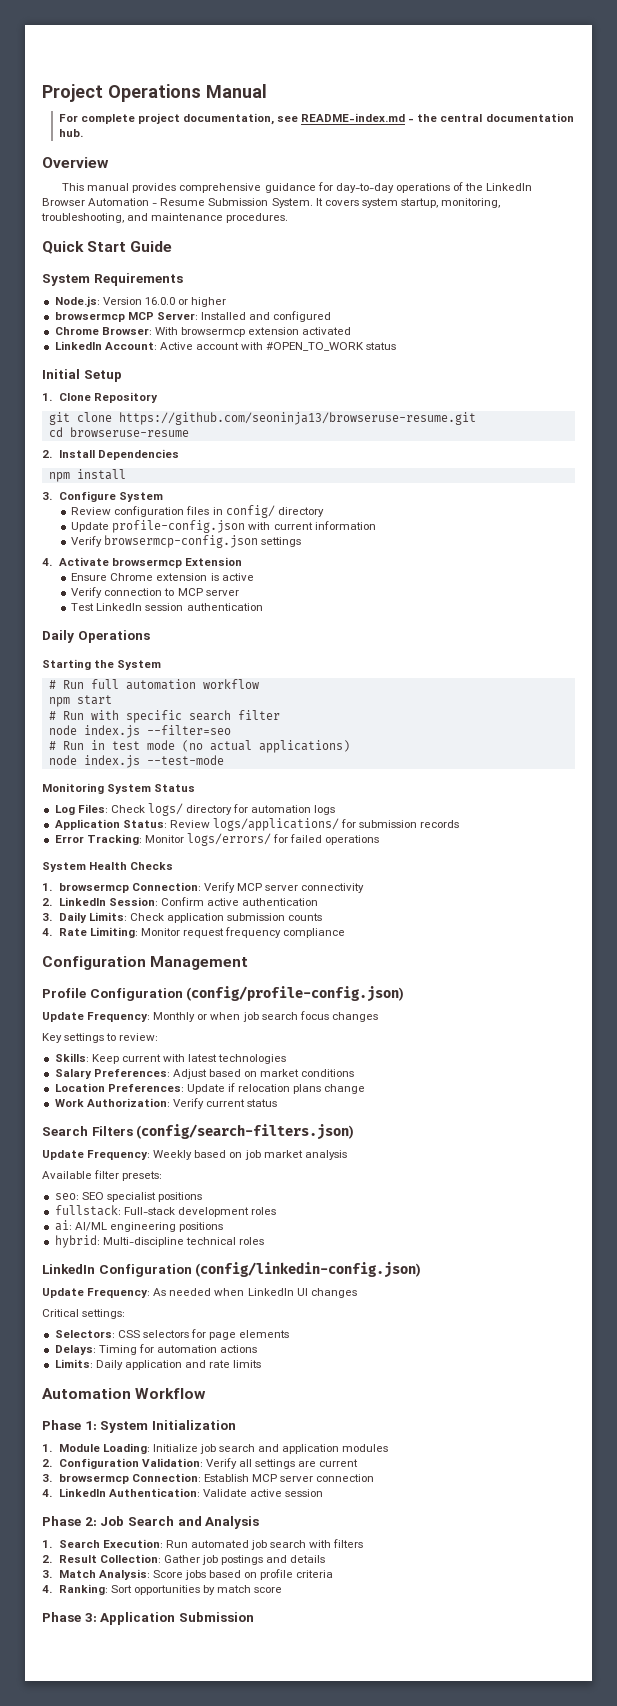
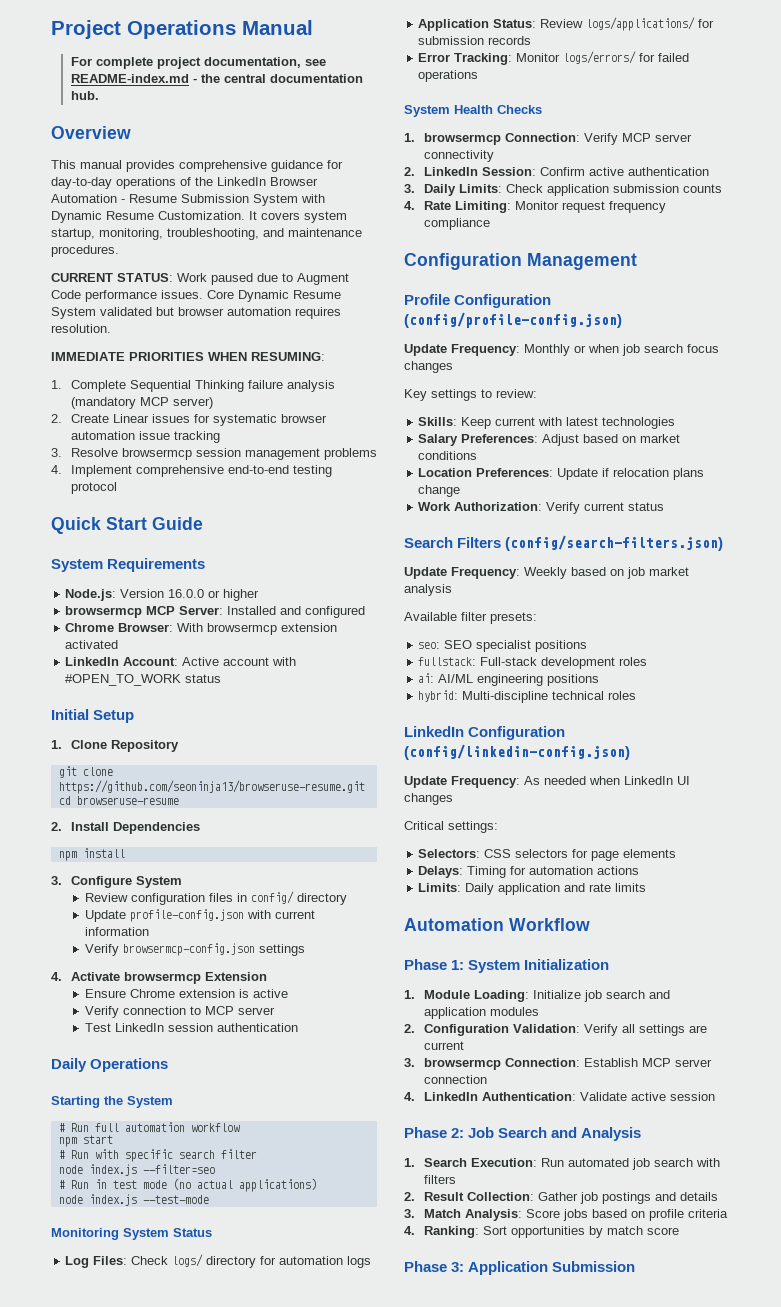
[271,198,313,208] System. -> [253,194,325,206] [51,211,245,223] System with Dynamic Resume Customization.
(289, 218) none -> [51,273,349,285] [51,290,341,302] [51,307,341,319] [51,324,111,333] [51,352,325,361] [51,380,335,392] [70,397,213,409] [51,414,327,426] [70,431,220,443] [51,448,377,460] [51,465,332,477] [70,482,117,494] // CURRENT STATUS: Work paused due to Augment Code performance issues. Core Dynamic Resume System validated but browser automation requires resolution. // IMMEDIATE PRIORITIES WHEN RESUMING: // 1. Complete Sequential Thinking failure analysis (mandatory MCP server) // 2. Create Linear issues for systematic browser automation issue tracking // 3. Resolve browsermcp session management problems // 4. Implement comprehensive end-to-end testing protocol

